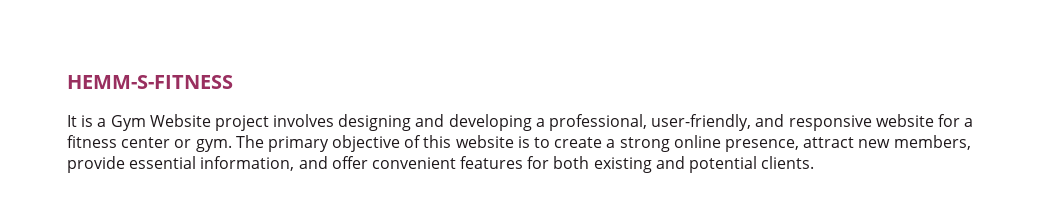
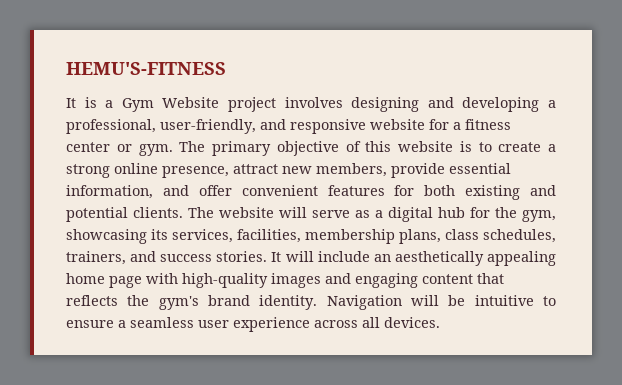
[67,75,233,89] HEMM-S-FITNESS -> [66,62,226,75] HEMU'S-FITNESS
(815, 162) none -> [188,207,556,222] [66,229,556,244] [66,251,556,266] [66,273,504,288] [66,295,556,310] [66,317,440,332] The website will serve as a digital hub for the gym, showcasing its services, facilities, membership plans, class schedules, trainers, and success stories. It will include an aesthetically appealing home page with high-quality images and engaging content that reflects the gym's brand identity. Navigation will be intuitive to ensure a seamless user experience across all devices.

